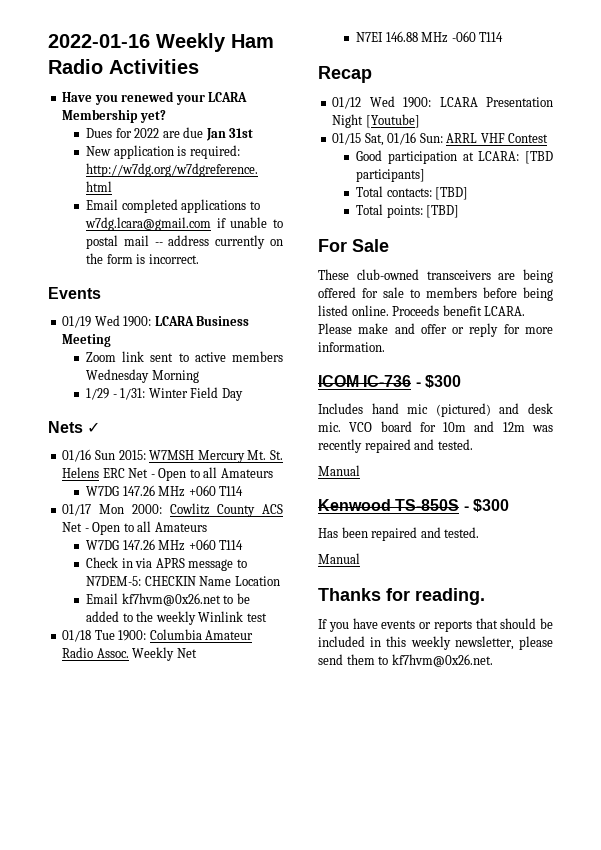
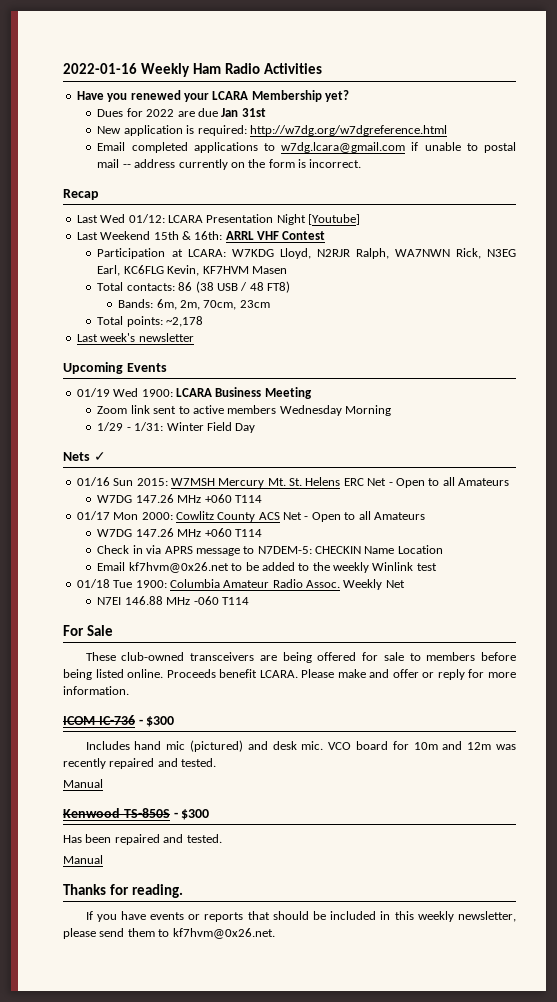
(199, 259) none -> [63,189,99,200] [76,214,360,225] [76,231,326,240] [97,248,516,259] [97,265,287,276] [97,281,291,293] [118,299,270,310] [97,316,204,327] [76,333,194,342] [63,362,123,374] Recap // Last Wed 01/12: LCARA Presentation Night [Youtube] // Last Weekend 15th & 16th: ARRL VHF Contest // Participation at LCARA: W7KDG Lloyd, N2RJR Ralph, WA7NWN Rick, N3EG Earl, KC6FLG Kevin, KF7HVM Masen // Total contacts: 86 (38 USB / 48 FT8) // Bands: 6m, 2m, 70cm, 23cm // Total points: ~2,178 // Last week's newsletter // Upcoming
[318,66,372,83] [332,96,553,109] [332,114,420,128] [332,132,549,146] [356,150,553,164] [356,169,426,182] [356,186,469,200] [356,204,460,218] // Recap // 01/12 Wed 1900: LCARA Presentation Night [Youtube] // 01/15 Sat, 01/16 Sun: ARRL VHF Contest // Good participation at LCARA: [TBD participants] // Total contacts: [TBD] // Total points: [TBD] -> (249, 601) none

